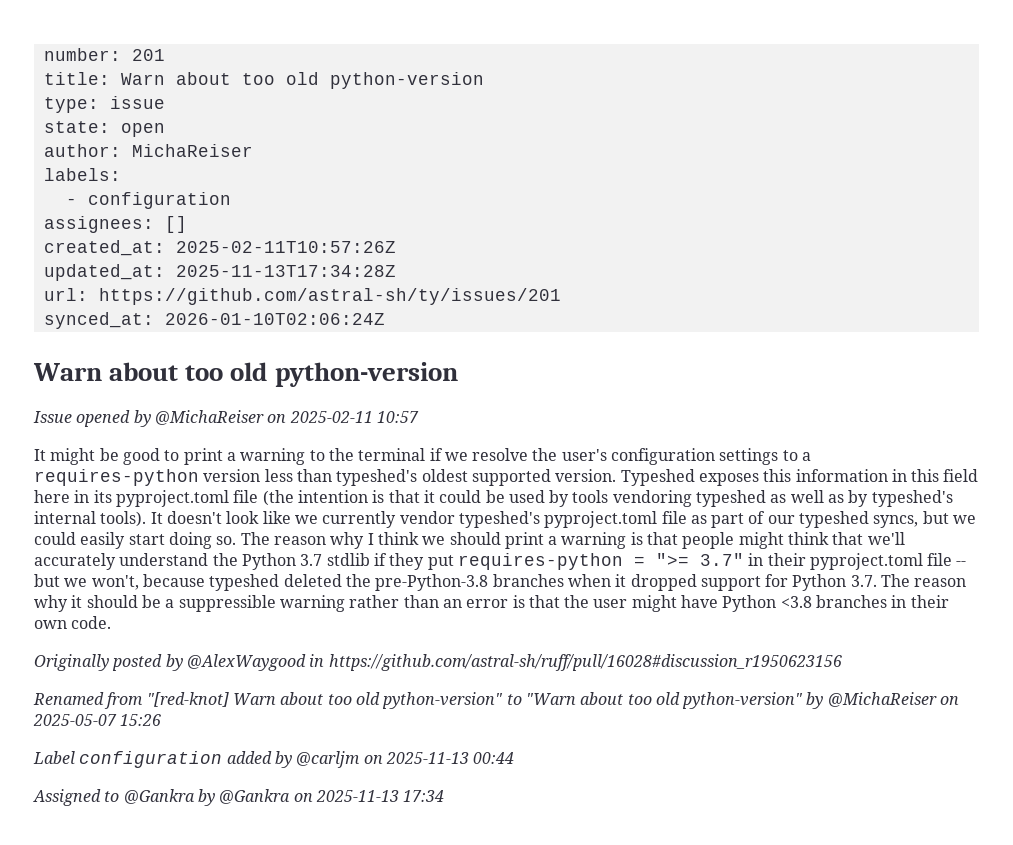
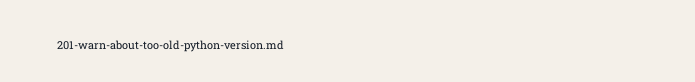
[43,48,165,61] [43,72,484,89] [43,96,165,113] [43,121,165,137] [43,144,253,157] [43,168,121,181] [65,192,231,209] [43,216,187,233] [43,240,396,256] [43,264,396,281] [43,288,561,305] [43,312,385,329] [33,362,458,387] [33,410,419,427] [34,448,812,465] [34,469,979,486] [34,490,953,507] [34,511,977,528] [34,532,905,549] [34,553,967,570] [34,574,967,591] [34,595,949,612] [34,616,112,629] [34,654,842,671] [33,692,960,709] [33,714,162,726] [33,751,515,768] [33,789,445,806] number: 201 // title: Warn about too old python-version // type: issue // state: open // author: MichaReiser // labels: // - configuration // assignees: [] // created_at: 2025-02-11T10:57:26Z // updated_at: 2025-11-13T17:34:28Z // url: https://github.com/astral-sh/ty/issues/201 // synced_at: 2026-01-10T02:06:24Z // Warn about too old python-version // Issue opened by @MichaReiser on 2025-02-11 10:57 // It might be good to print a warning to the terminal if we resolve the user's configuration settings to a requires-python version less than typeshed's oldest supported version. Typeshed exposes this information in this field here in its pyproject.toml file (the intention is that it could be used by tools vendoring typeshed as well as by typeshed's internal tools). It doesn't look like we currently vendor typeshed's pyproject.toml file as part of our typeshed syncs, but we could easily start doing so. The reason why I think we should print a warning is that people might think that we'll accurately understand the Python 3.7 stdlib if they put requires-python = ">= 3.7" in their pyproject.toml file -- but we won't, because typeshed deleted the pre-Python-3.8 branches when it dropped support for Python 3.7. The reason why it should be a suppressible warning rather than an error is that the user might have Python <3.8 branches in their own code. // Originally posted by @AlexWaygood in https://github.com/astral-sh/ruff/pull/16028#discussion_r1950623156 // Renamed from "[red-knot] Warn about too old python-version" to "Warn about too old python-version" by @MichaReiser on 2025-05-07 15:26 // Label configuration added by @carljm on 2025-11-13 00:44 // Assigned to @Gankra by @Gankra on 2025-11-13 17:34 -> [57,40,284,52] 201-warn-about-too-old-python-version.md

